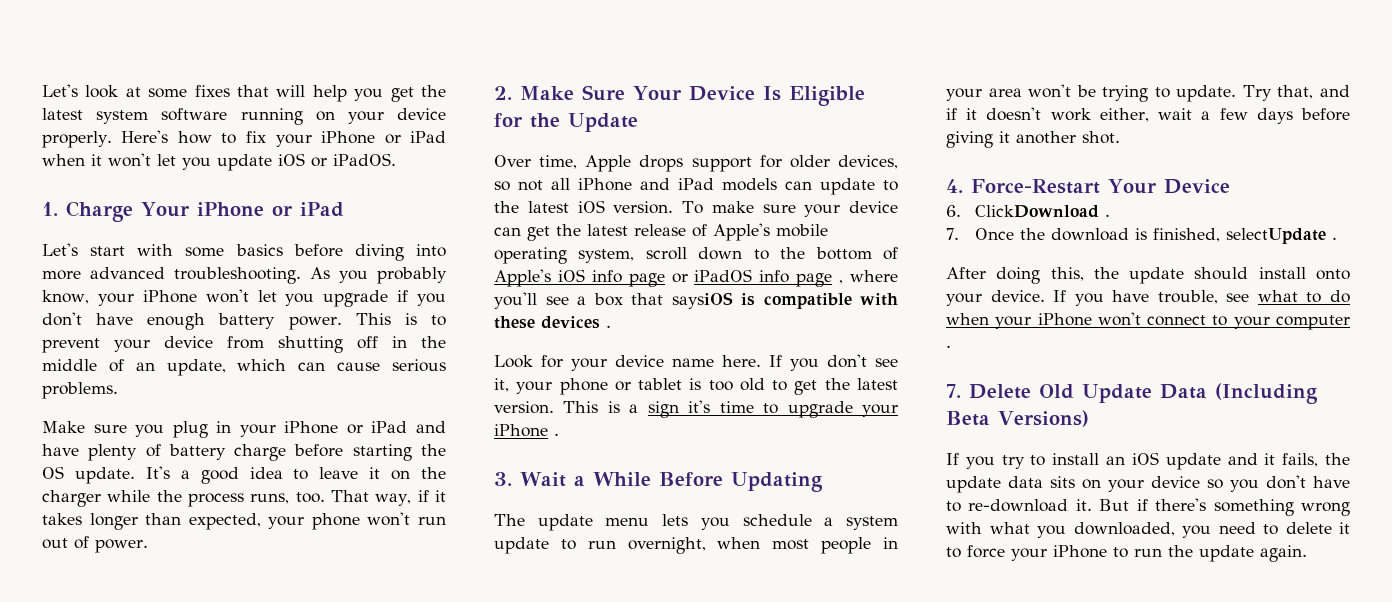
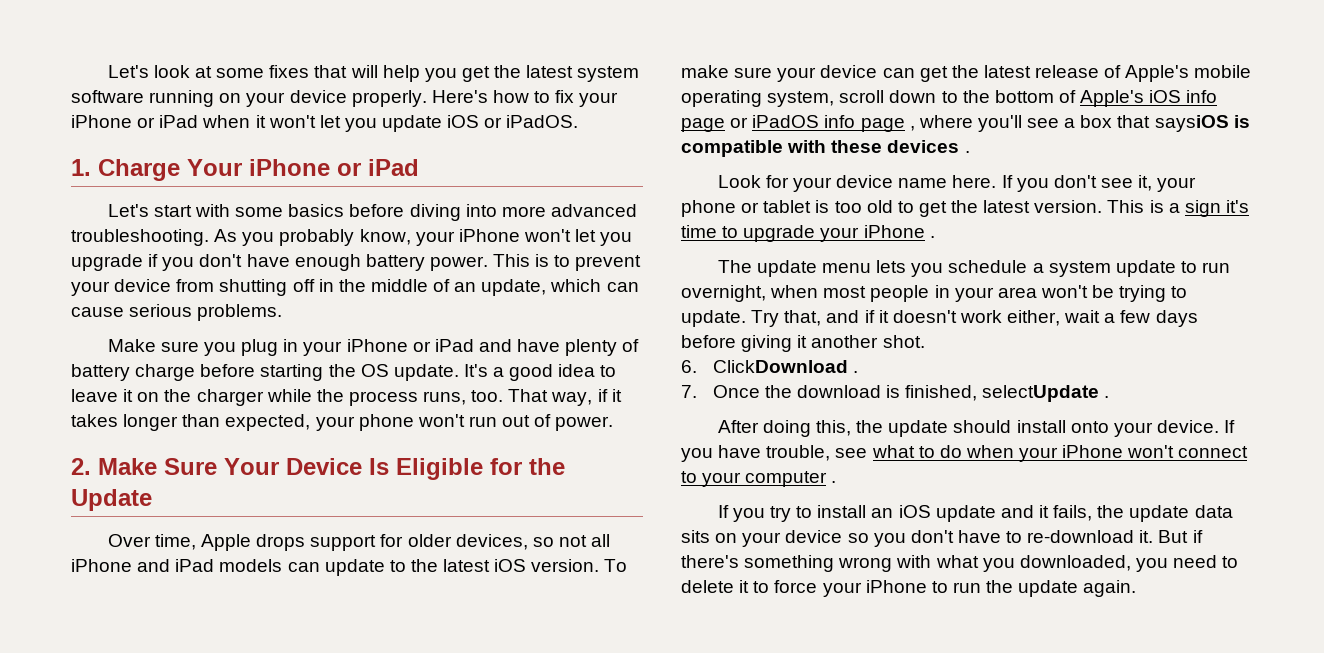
[494,472,823,492] // 3. Wait a While Before Updating -> (935, 237) none
[946,179,1230,194] // 4. Force-Restart Your Device -> (925, 341) none
[946,383,1318,404] [946,410,1089,427] // 7. Delete Old Update Data (Including Beta Versions) -> (837, 482) none

